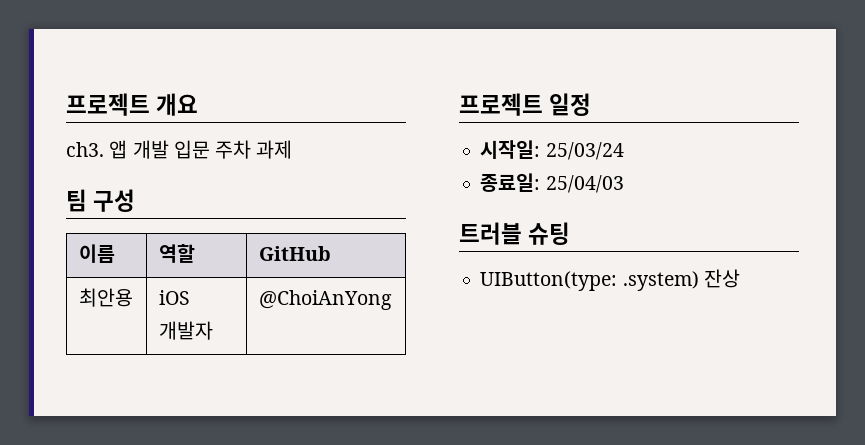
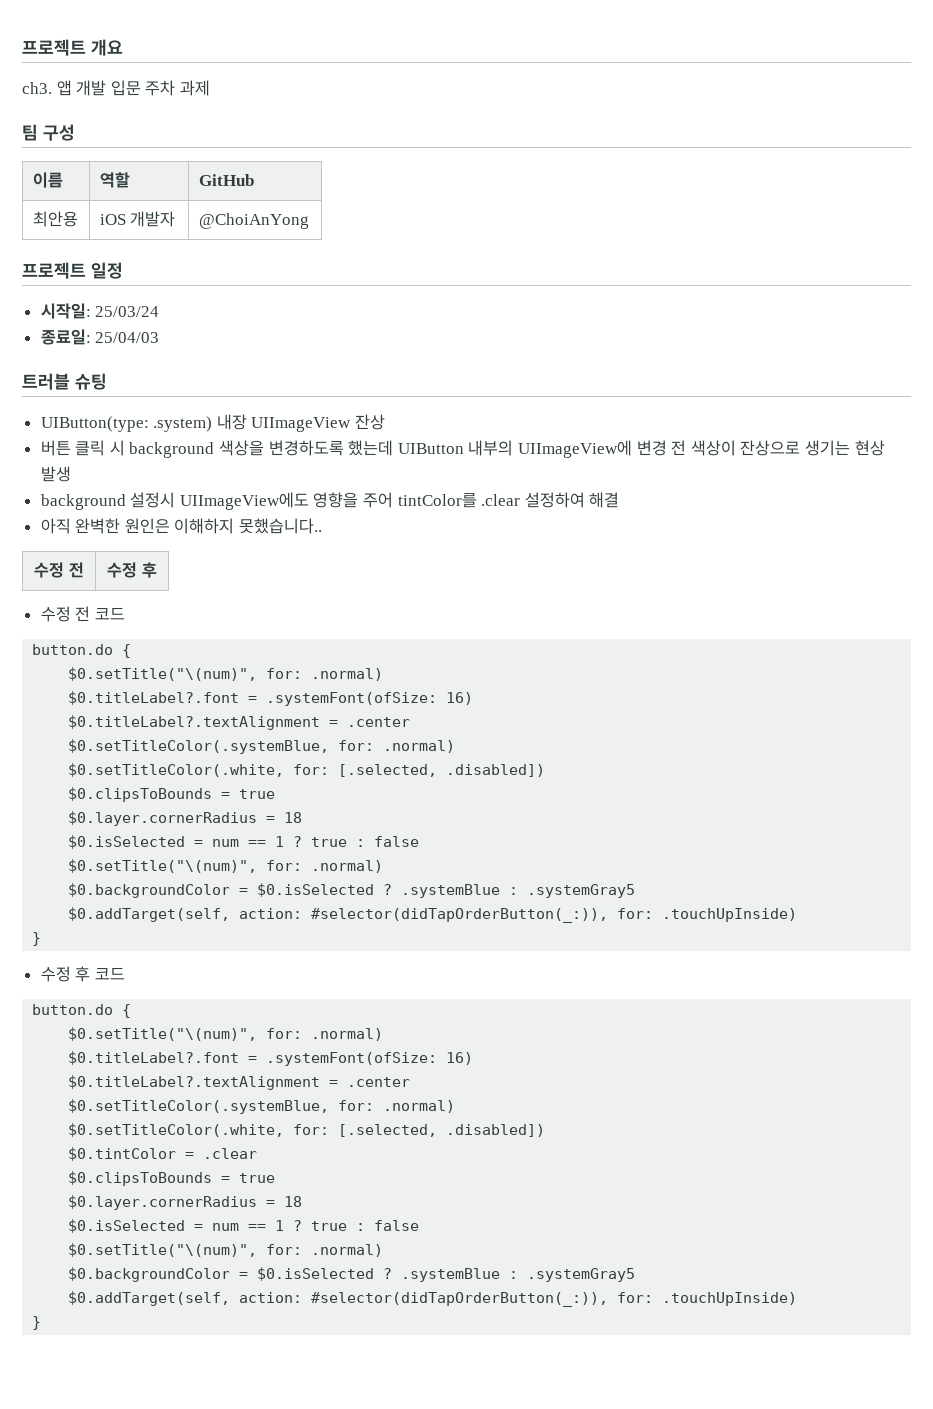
(699, 281) none -> [216,414,352,432] 내장 UIImageView
(740, 278) none -> [40,440,885,458] [40,466,71,482] [40,492,620,510] [40,518,323,534] [34,562,84,578] [107,562,157,578] [40,606,125,622] [32,644,132,658] [68,667,384,681] [68,691,474,706] [68,715,411,730] [68,739,456,754] [68,763,546,777] [68,787,276,802] [68,811,303,826] [68,835,420,849] [68,859,384,873] [68,883,636,898] [68,907,798,923] [32,932,42,946] [40,966,125,982] [32,1004,132,1018] [68,1027,384,1041] [68,1051,474,1066] [68,1075,411,1090] [68,1099,456,1114] [68,1123,546,1137] [68,1147,258,1161] [68,1171,276,1186] [68,1195,303,1210] [68,1219,420,1233] [68,1243,384,1257] [68,1267,636,1282] [68,1291,798,1307] [32,1316,42,1330] // 버튼 클릭 시 background 색상을 변경하도록 했는데 UIButton 내부의 UIImageView에 변경 전 색상이 잔상으로 생기는 현상 발생 // background 설정시 UIImageView에도 영향을 주어 tintColor를 .clear 설정하여 해결 // 아직 완벽한 원인은 이해하지 못했습니다.. // 수정 전 | 수정 후 // 수정 전 코드 // button.do { // $0.setTitle("\(num)", for: .normal) // $0.titleLabel?.font = .systemFont(ofSize: 16) // $0.titleLabel?.textAlignment = .center // $0.setTitleColor(.systemBlue, for: .normal) // $0.setTitleColor(.white, for: [.selected, .disabled]) // $0.clipsToBounds = true // $0.layer.cornerRadius = 18 // $0.isSelected = num == 1 ? true : false // $0.setTitle("\(num)", for: .normal) // $0.backgroundColor = $0.isSelected ? .systemBlue : .systemGray5 // $0.addTarget(self, action: #selector(didTapOrderButton(_:)), for: .touchUpInside) // } // 수정 후 코드 // button.do { // $0.setTitle("\(num)", for: .normal) // $0.titleLabel?.font = .systemFont(ofSize: 16) // $0.titleLabel?.textAlignment = .center // $0.setTitleColor(.systemBlue, for: .normal) // $0.setTitleColor(.white, for: [.selected, .disabled]) // $0.tintColor = .clear // $0.clipsToBounds = true // $0.layer.cornerRadius = 18 // $0.isSelected = num == 1 ? true : false // $0.setTitle("\(num)", for: .normal) // $0.backgroundColor = $0.isSelected ? .systemBlue : .systemGray5 // $0.addTarget(self, action: #selector(didTapOrderButton(_:)), for: .touchUpInside) // }

